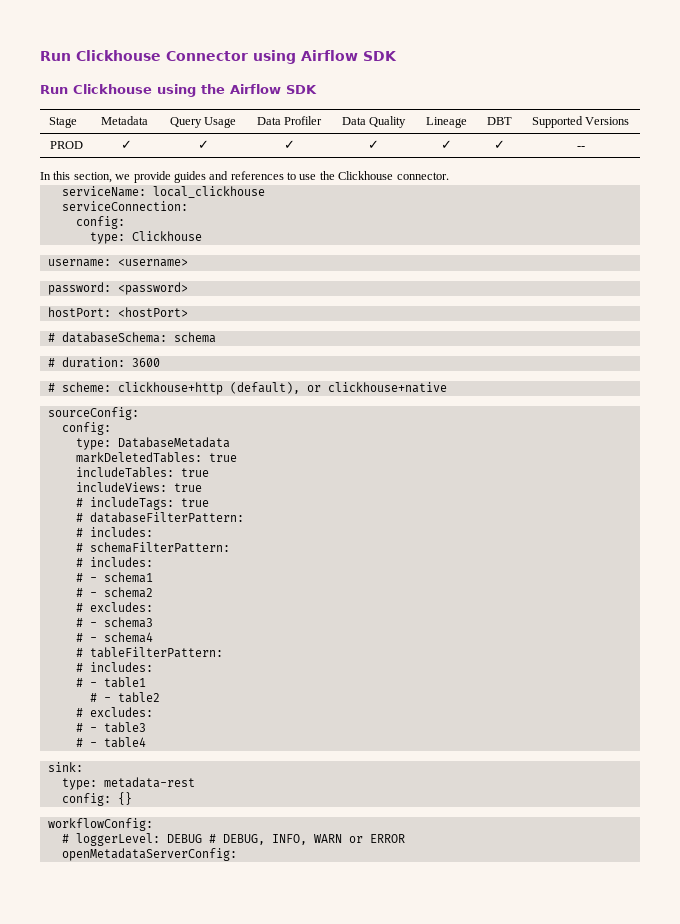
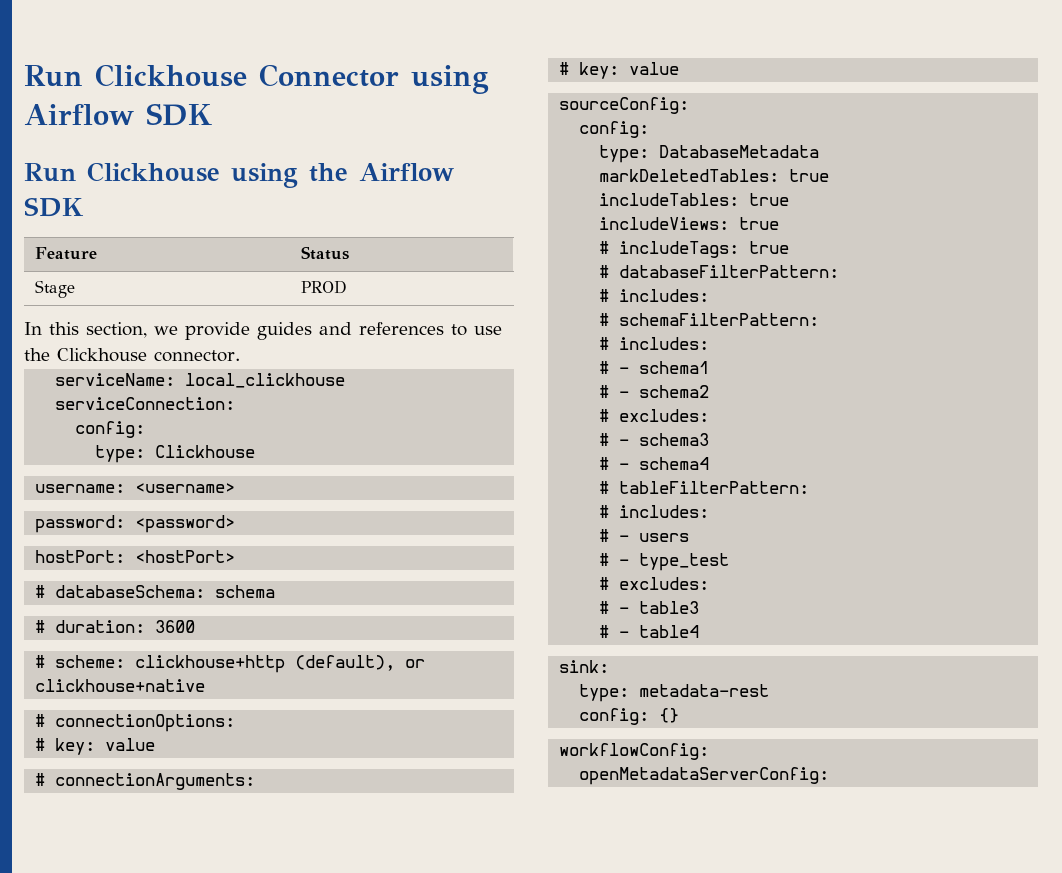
(317, 89) none -> [34,247,97,260] [300,246,349,260] // Feature | Status
[101,116,149,125] [169,117,237,128] [256,116,323,125] [341,116,407,128] [425,117,467,128] [486,117,512,125] [531,116,630,128] [50,141,83,149] [120,140,132,149] [197,140,209,149] [283,140,295,149] [368,140,379,149] [440,140,452,149] [493,140,505,149] [576,146,585,149] Metadata | Query Usage | Data Profiler | Data Quality | Lineage | DBT | Supported Versions // PROD | ✓ | ✓ | ✓ | ✓ | ✓ | ✓ | -- -> [300,280,347,294] PROD
(447, 387) none -> [35,714,236,732] [35,738,156,755] [35,773,256,790] [559,62,680,79] // # connectionOptions: // # key: value // # connectionArguments: // # key: value
[103,677,146,688] [89,692,160,703] table1 // # - table2 -> [639,533,690,542] [599,553,730,571] users // # - type_test
[61,833,405,846] // # loggerLevel: DEBUG # DEBUG, INFO, WARN or ERROR -> (710, 751) none

